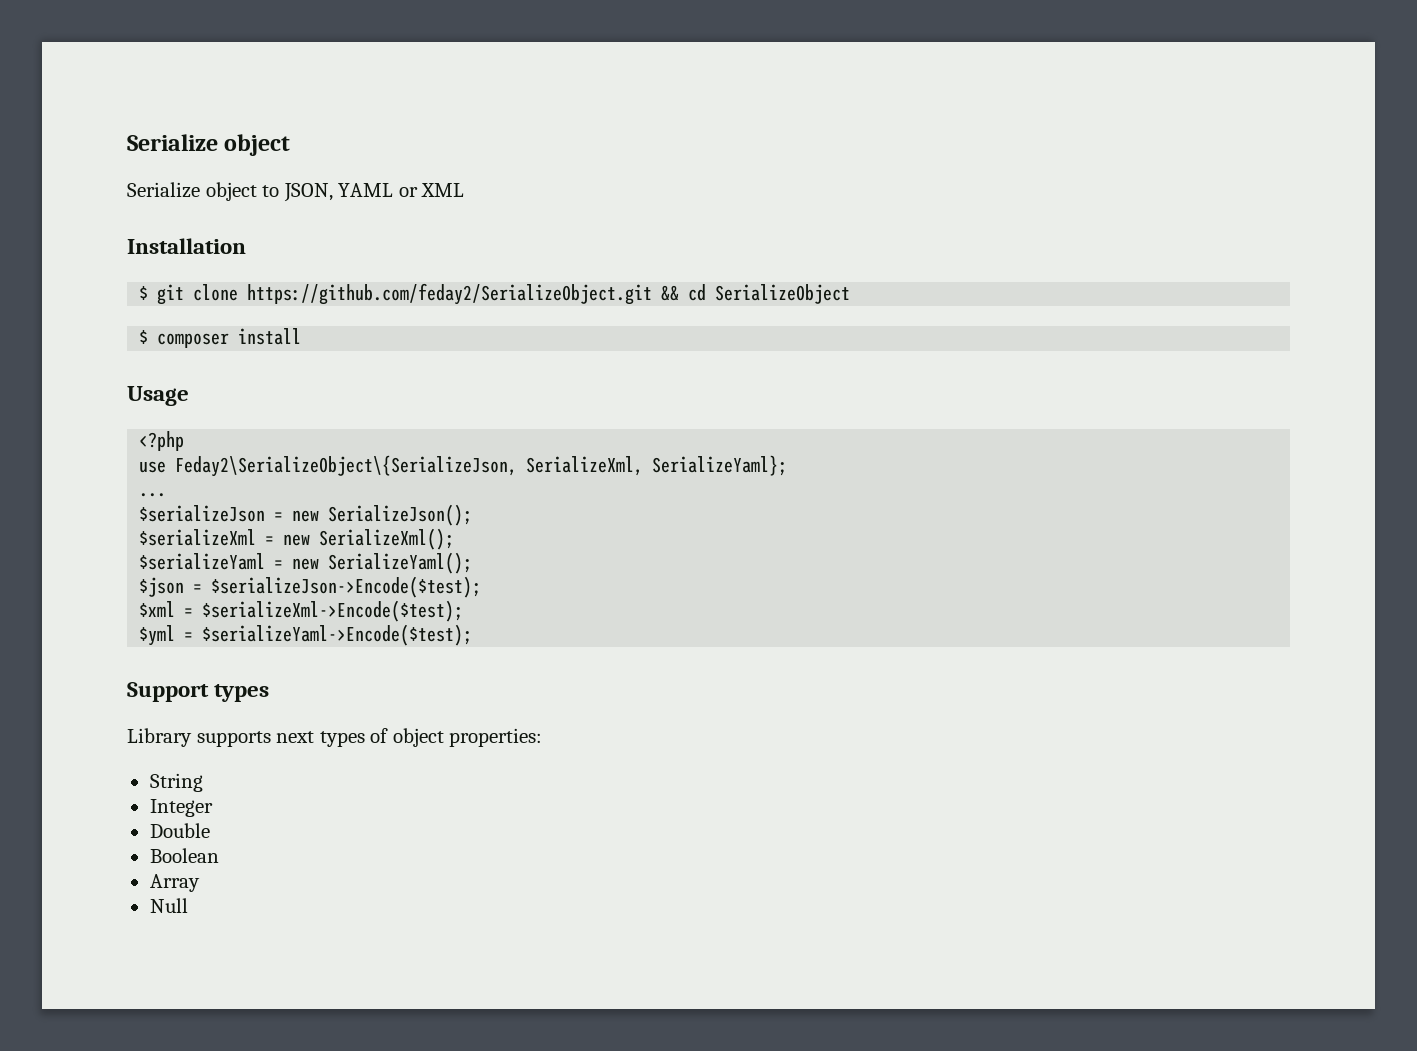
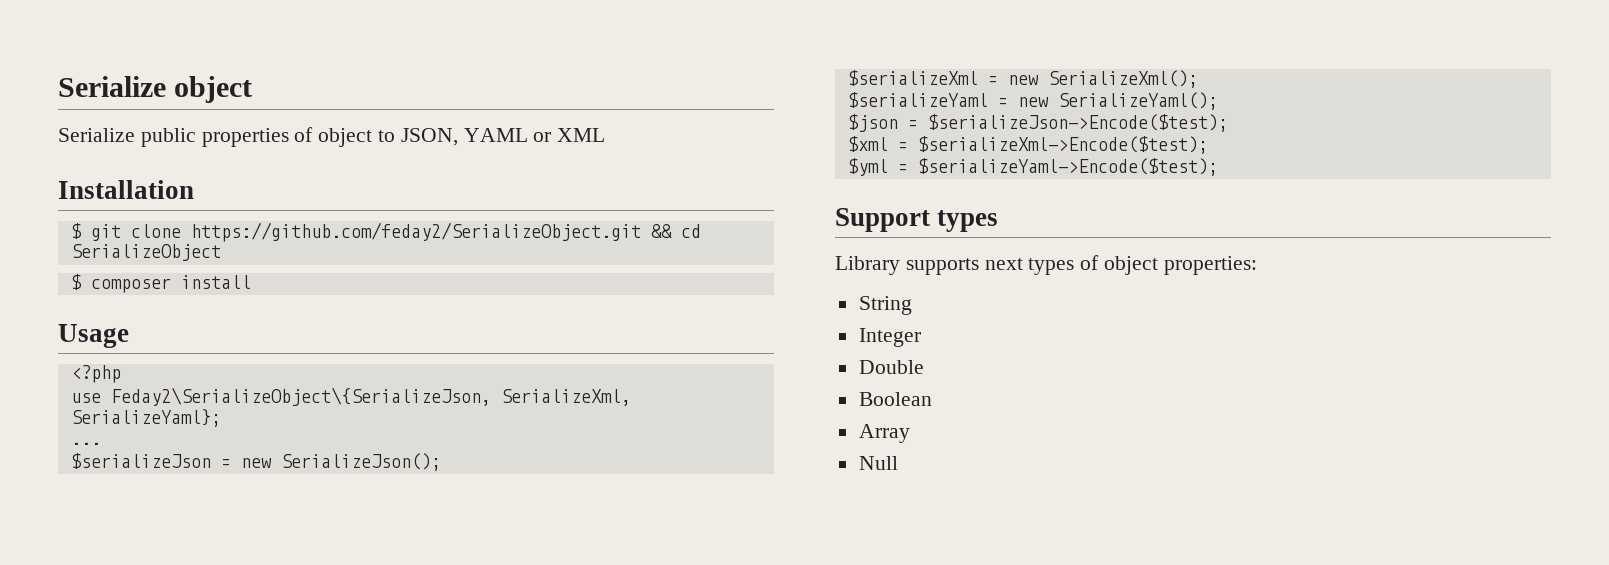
(200, 190) none -> [140,127,314,147] public properties of

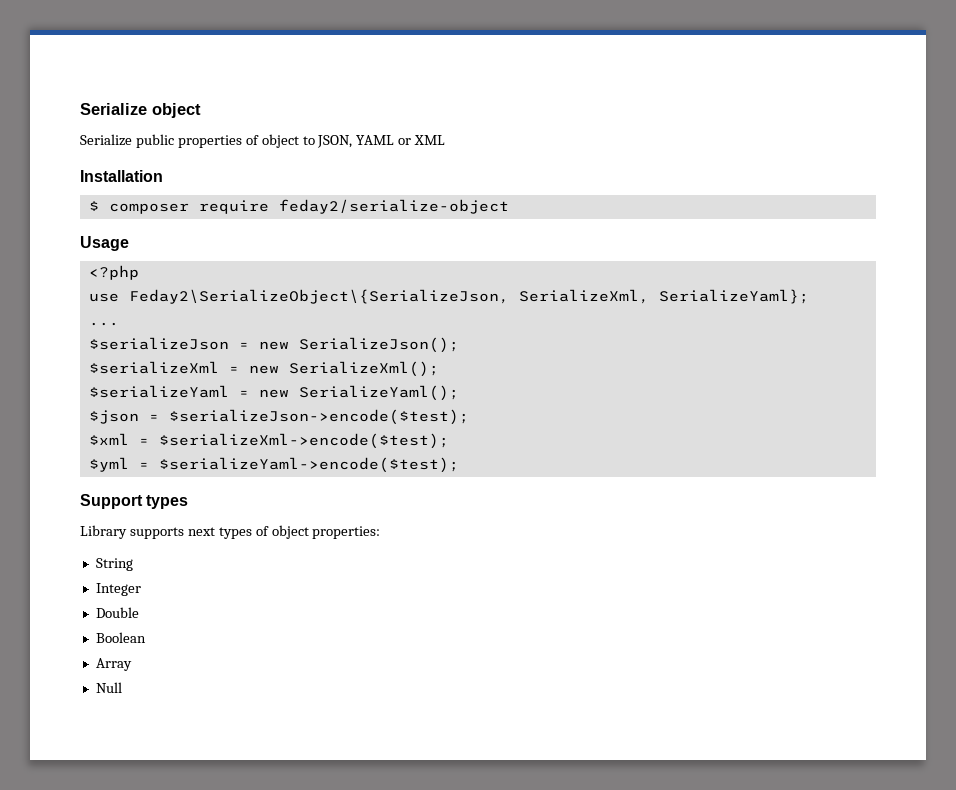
[70,222,701,242] [70,244,221,261] // $ git clone https://github.com/feday2/SerializeObject.git && cd SerializeObject -> (163, 176) none
[180,275,251,289] install -> [198,199,509,214] require feday2/serialize-object
[927,114,1228,132] $serializeJson->Encode($test); -> [168,409,469,425] $serializeJson->encode($test);
[917,136,1208,154] $serializeXml->Encode($test); -> [158,433,449,449] $serializeXml->encode($test);
[917,158,1218,176] $serializeYaml->Encode($test); -> [158,457,459,473] $serializeYaml->encode($test);

